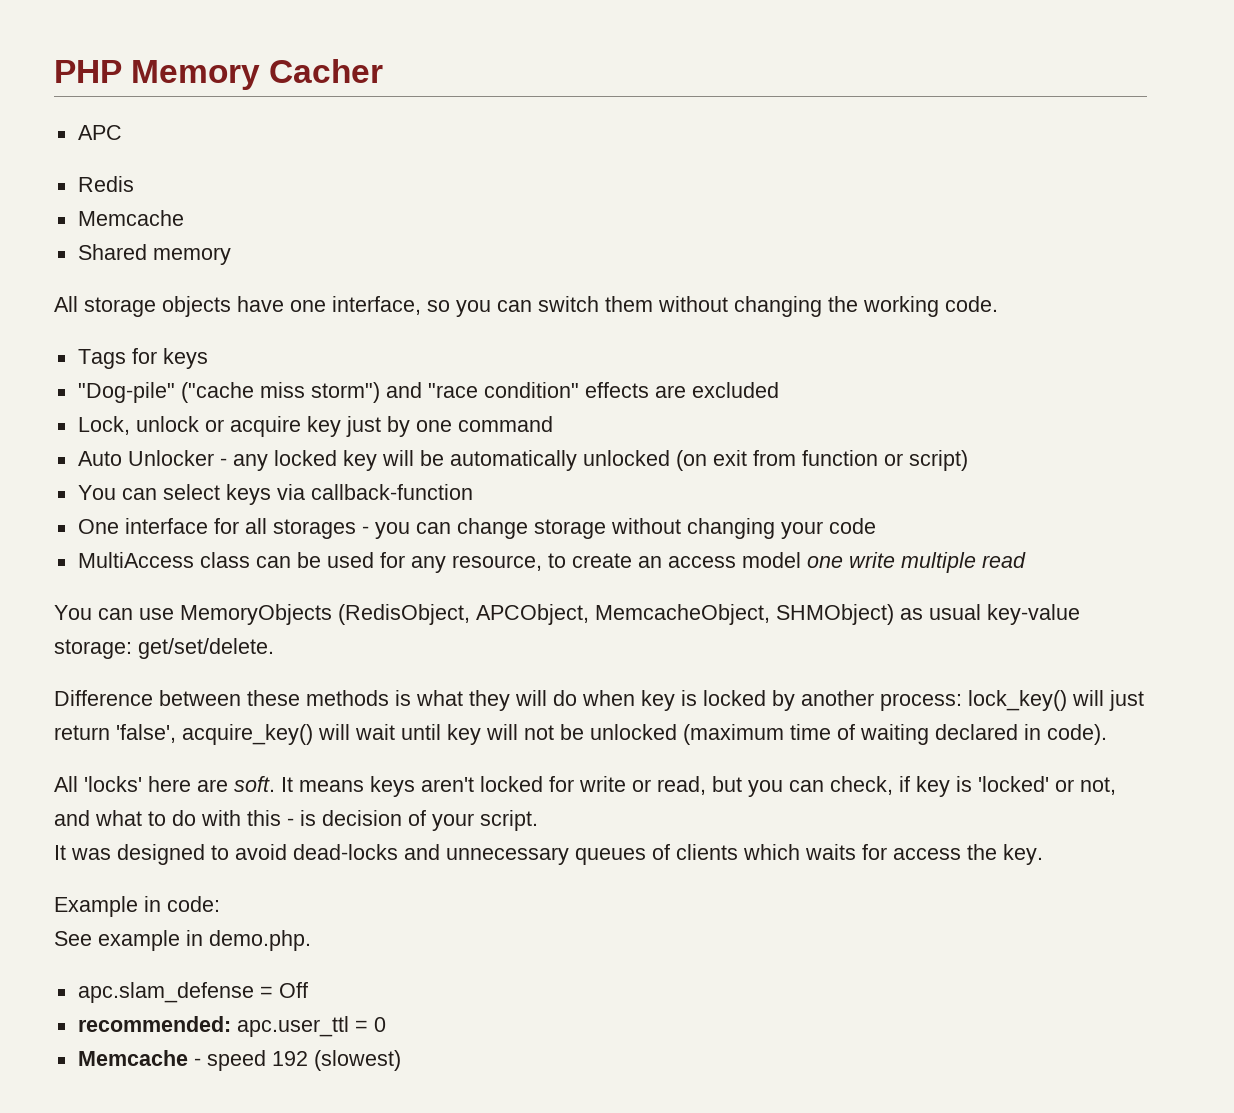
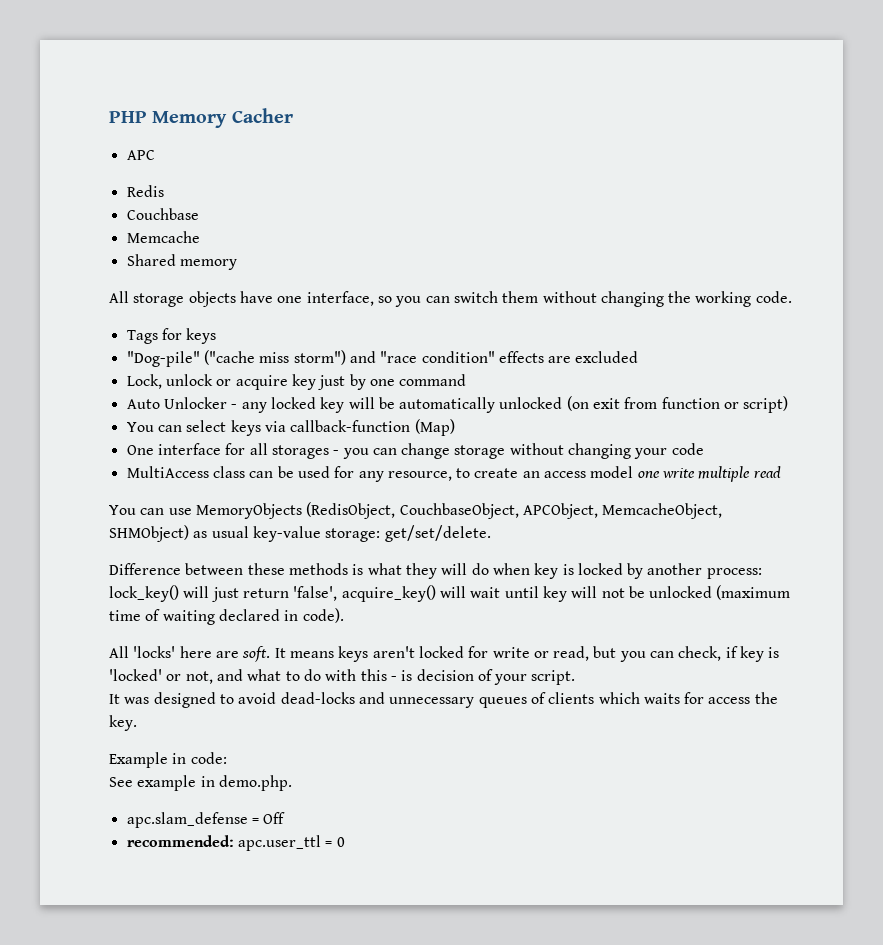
(134, 184) none -> [126,208,199,220] // Couchbase
(473, 492) none -> [414,419,455,436] (Map)
(470, 614) none -> [399,503,519,519] CouchbaseObject,
[77,1050,401,1071] // Memcache - speed 192 (slowest) -> (345, 842) none

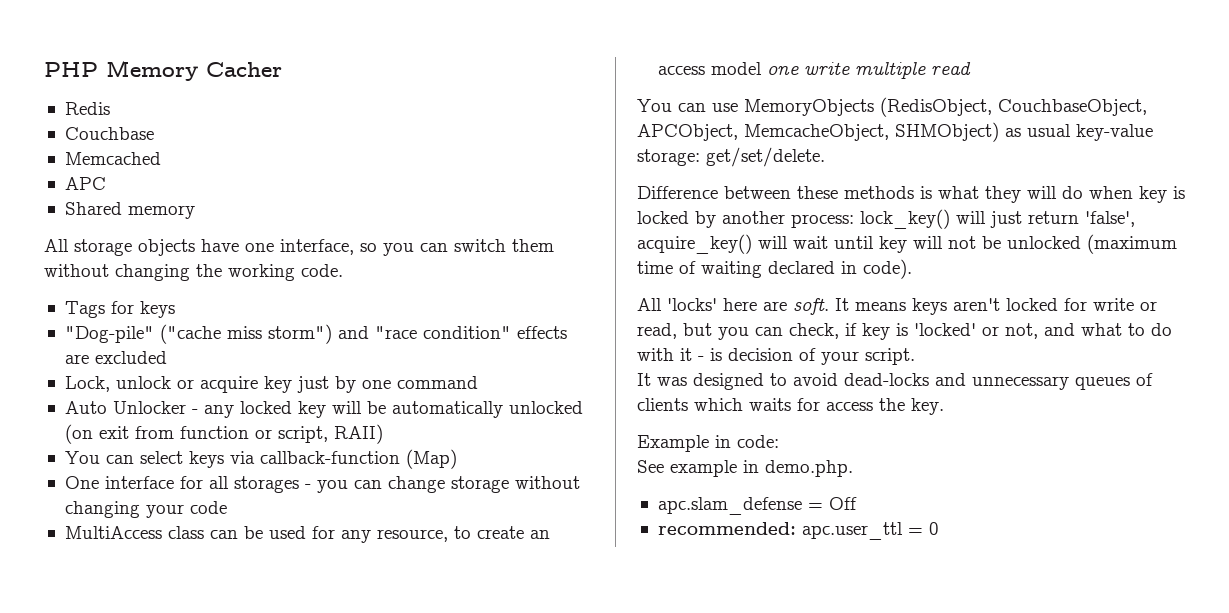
[126,150,155,160] // APC -> (282, 69) none
[126,231,200,243] Memcache -> [64,152,161,165] [64,177,106,190] Memcached // APC
[743,396,789,413] script) -> [277,424,383,444] script, RAII)
[360,669,387,681] this -> [680,348,692,361] it

